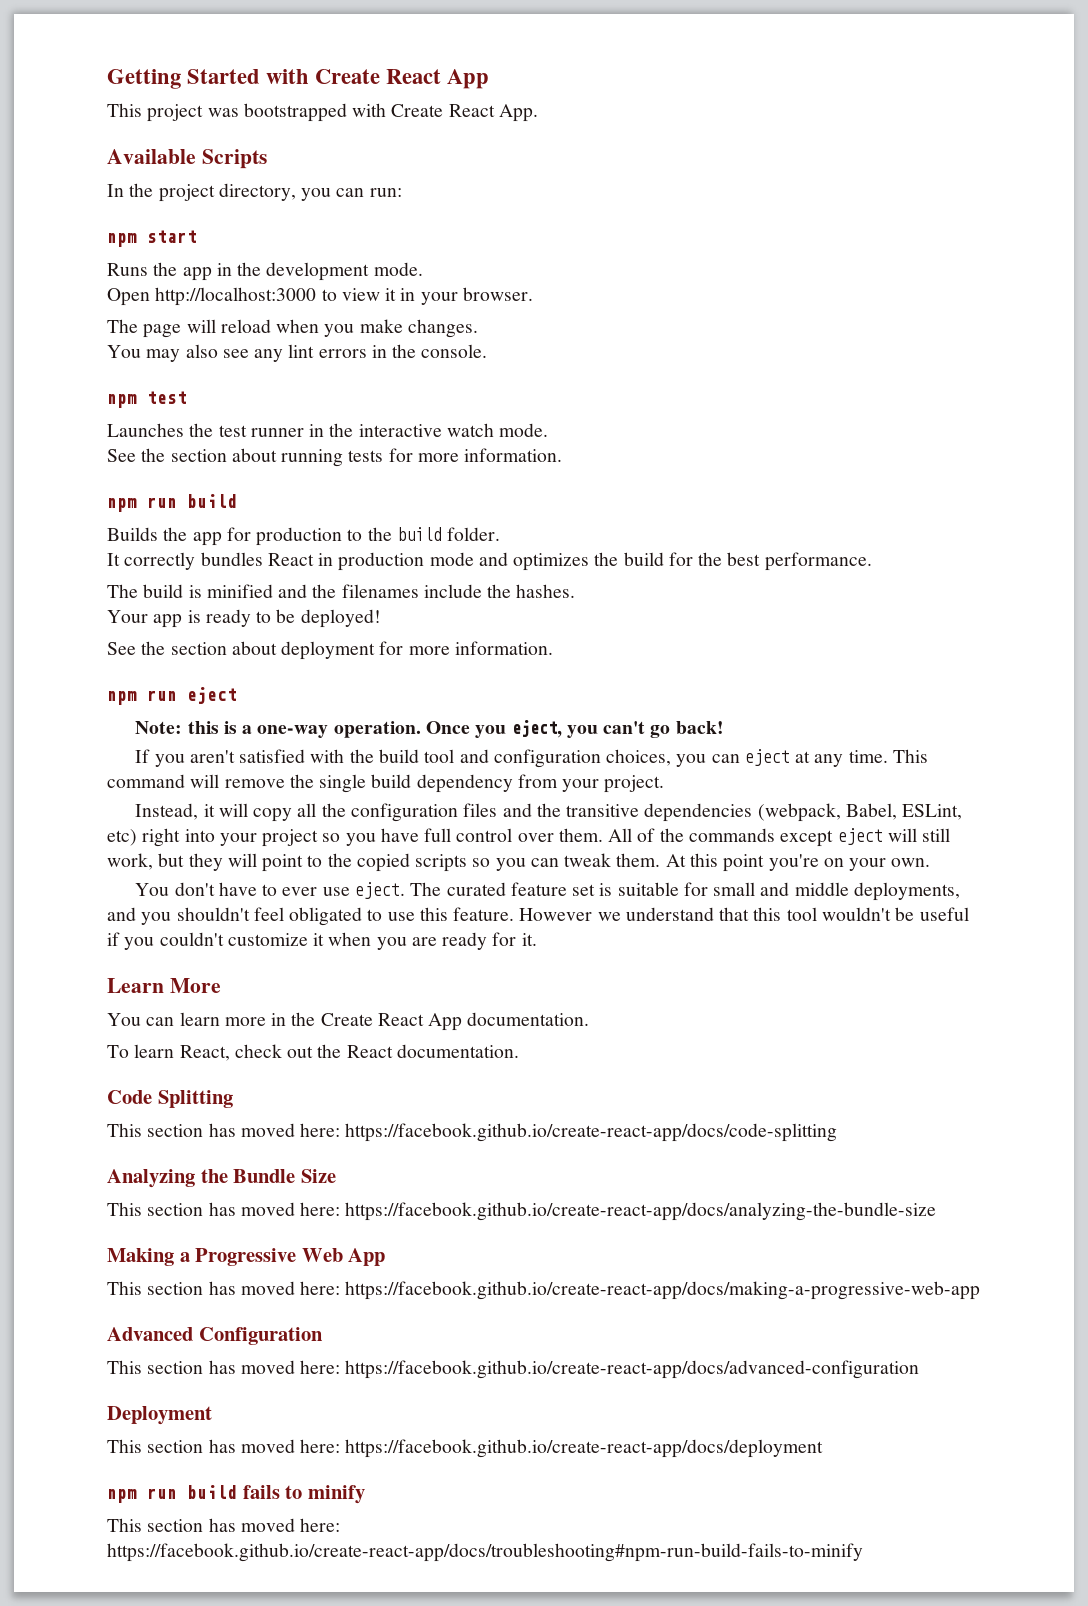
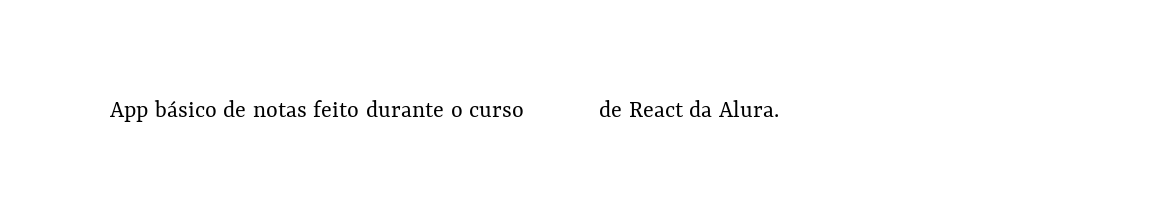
[107,69,490,89] [107,103,538,122] [107,149,267,169] [107,183,402,202] [107,230,197,247] [107,262,423,281] [107,287,533,306] [107,319,478,338] [107,344,488,362] [107,391,187,408] [107,423,549,437] [107,448,563,467] [107,494,237,512] [107,527,501,546] [107,552,872,571] [107,584,576,598] [107,609,381,628] [107,641,553,660] [107,687,237,705] [135,720,724,738] [135,749,928,768] [107,774,665,793] [135,803,963,822] [107,828,951,847] [107,853,931,872] [135,882,960,901] [107,907,969,926] [107,932,537,950] [107,978,221,993] [107,1012,590,1031] [107,1044,519,1061] [107,1090,233,1108] [107,1123,838,1142] [107,1169,336,1188] [107,1202,937,1221] [107,1248,386,1266] [107,1281,981,1300] [107,1327,323,1345] [107,1360,920,1379] [107,1406,212,1425] [107,1439,824,1458] [107,1485,365,1504] [107,1518,341,1532] [107,1543,863,1562] Getting Started with Create React App // This project was bootstrapped with Create React App. // Available Scripts // In the project directory, you can run: // npm start // Runs the app in the development mode. // Open http://localhost:3000 to view it in your browser. // The page will reload when you make changes. // You may also see any lint errors in the console. // npm test // Launches the test runner in the interactive watch mode. // See the section about running tests for more information. // npm run build // Builds the app for production to the build folder. // It correctly bundles React in production mode and optimizes the build for the best performance. // The build is minified and the filenames include the hashes. // Your app is ready to be deployed! // See the section about deployment for more information. // npm run eject // Note: this is a one-way operation. Once you eject, you can't go back! // If you aren't satisfied with the build tool and configuration choices, you can eject at any time. This command will remove the single build dependency from your project. // Instead, it will copy all the configuration files and the transitive dependencies (webpack, Babel, ESLint, etc) right into your project so you have full control over them. All of the commands except eject will still work, but they will point to the copied scripts so you can tweak them. At this point you're on your own. // You don't have to ever use eject. The curated feature set is suitable for small and middle deployments, and you shouldn't feel obligated to use this feature. However we understand that this tool wouldn't be useful if you couldn't customize it when you are ready for it. // Learn More // You can learn more in the Create React App documentation. // To learn React, check out the React documentation. // Code Splitting // This section has moved here: https://facebook.github.io/create-react-app/docs/code-splitting // Analyzing the Bundle Size // This section has moved here: https://facebook.github.io/create-react-app/docs/analyzing-the-bundle-size // Making a Progressive Web App // This section has moved here: https://facebook.github.io/create-react-app/docs/making-a-progressive-web-app // Advanced Configuration // This section has moved here: https://facebook.github.io/create-react-app/docs/advanced-configuration // Deployment // This section has moved here: https://facebook.github.io/create-react-app/docs/deployment // npm run build fails to minify // This section has moved here: https://facebook.github.io/create-react-app/docs/troubleshooting#npm-run-build-fails-to-minify -> [110,100,779,122] App básico de notas feito durante o curso de React da Alura.

